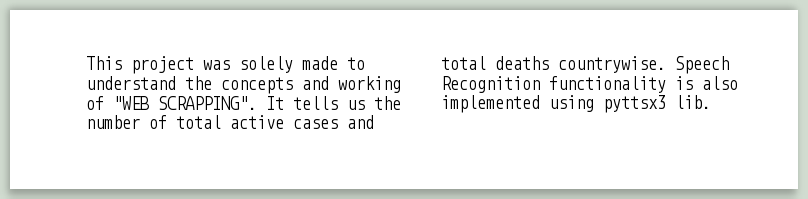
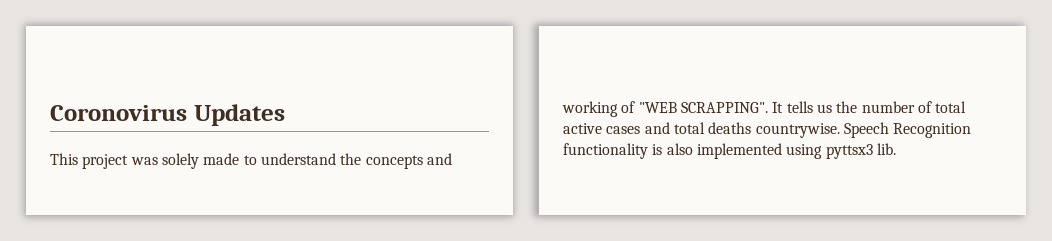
(86, 63) none -> [50,104,285,126] Coronovirus Updates //

